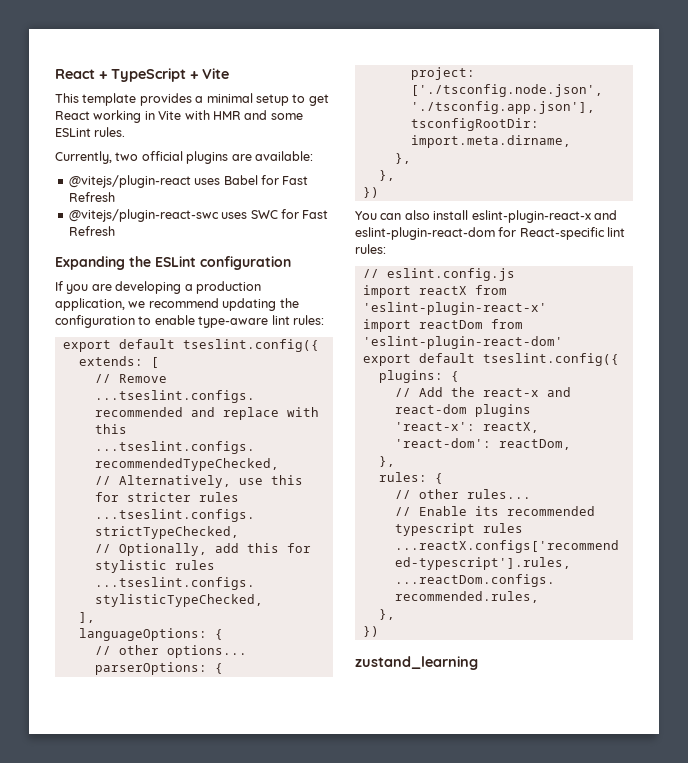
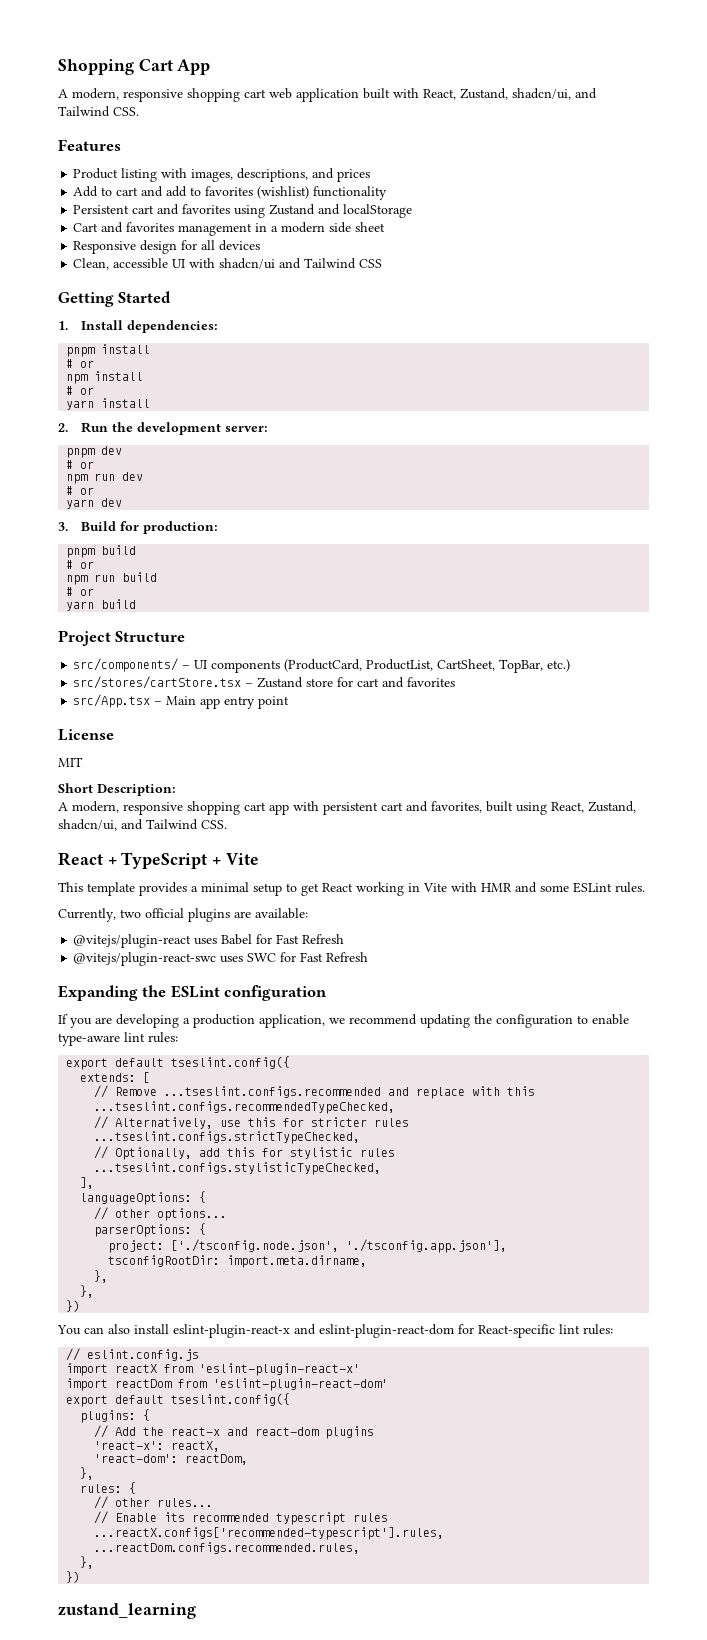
(55, 74) none -> [58,59,211,75] [58,88,597,102] [58,106,139,117] [58,139,121,151] [73,168,371,182] [73,186,388,200] [73,204,413,218] [73,222,386,236] [73,240,261,254] [73,258,383,270] [58,291,172,307] [58,320,219,333] [66,344,151,357] [66,359,95,368] [66,371,144,384] [66,386,95,395] [66,398,151,410] [58,422,269,435] [66,446,123,458] [66,460,95,469] [66,472,144,484] [66,486,95,495] [66,498,123,509] [58,521,219,534] [66,545,137,558] [66,560,95,569] [66,572,158,585] [66,587,95,596] [66,599,137,611] [58,630,186,646] [73,658,571,673] [73,676,456,689] [73,694,290,709] [58,729,114,741] [58,757,83,767] [58,783,176,796] [58,801,636,815] [58,819,227,831] Shopping Cart App // A modern, responsive shopping cart web application built with React, Zustand, shadcn/ui, and Tailwind CSS. // Features // Product listing with images, descriptions, and prices // Add to cart and add to favorites (wishlist) functionality // Persistent cart and favorites using Zustand and localStorage // Cart and favorites management in a modern side sheet // Responsive design for all devices // Clean, accessible UI with shadcn/ui and Tailwind CSS // Getting Started // 1. Install dependencies: // pnpm install // # or // npm install // # or // yarn install // 2. Run the development server: // pnpm dev // # or // npm run dev // # or // yarn dev // 3. Build for production: // pnpm build // # or // npm run build // # or // yarn build // Project Structure // src/components/ – UI components (ProductCard, ProductList, CartSheet, TopBar, etc.) // src/stores/cartStore.tsx – Zustand store for cart and favorites // src/App.tsx – Main app entry point // License // MIT // Short Description: // A modern, responsive shopping cart app with persistent cart and favorites, built using React, Zustand, shadcn/ui, and Tailwind CSS. //

